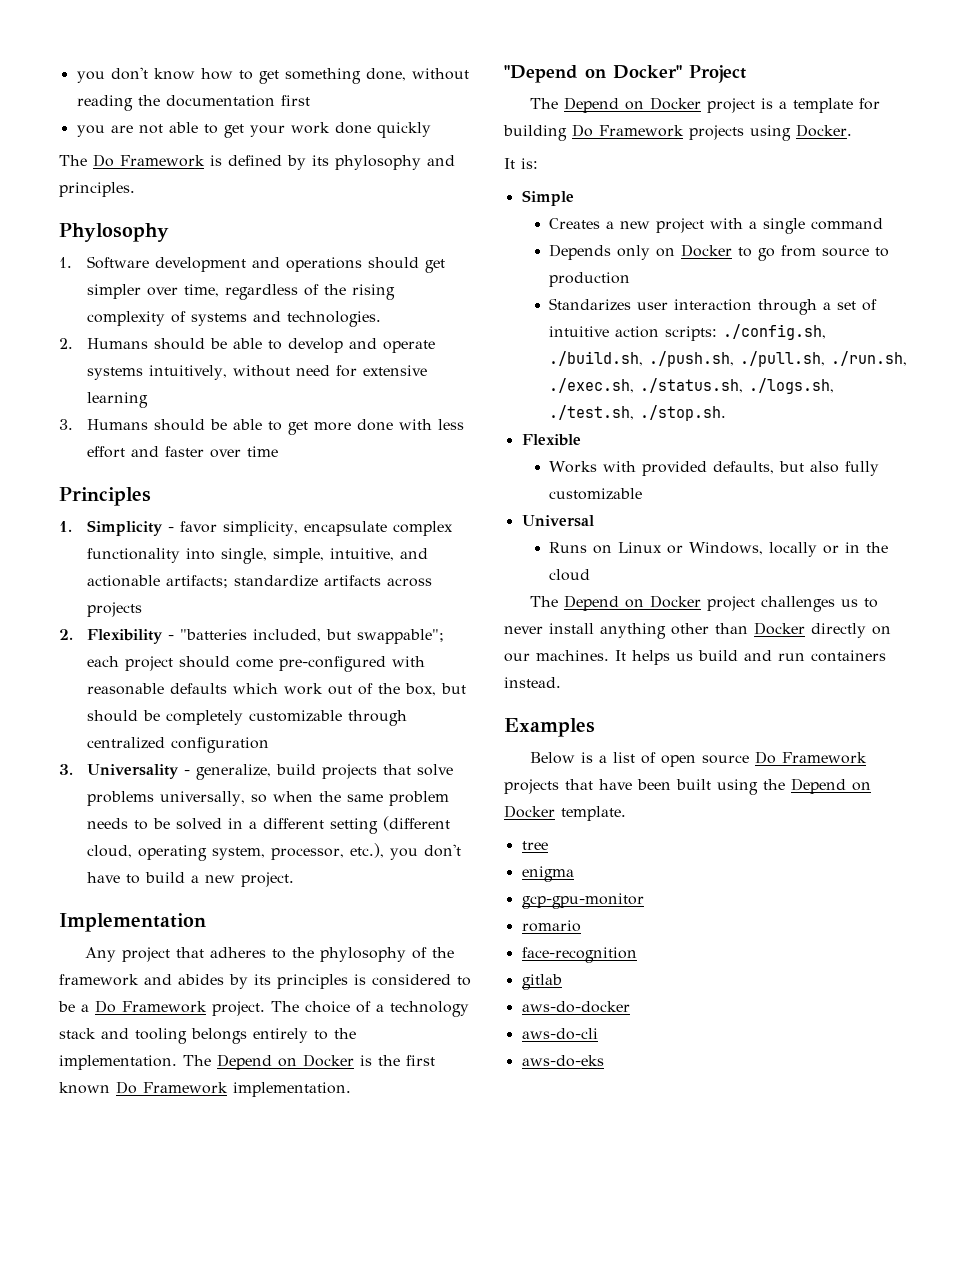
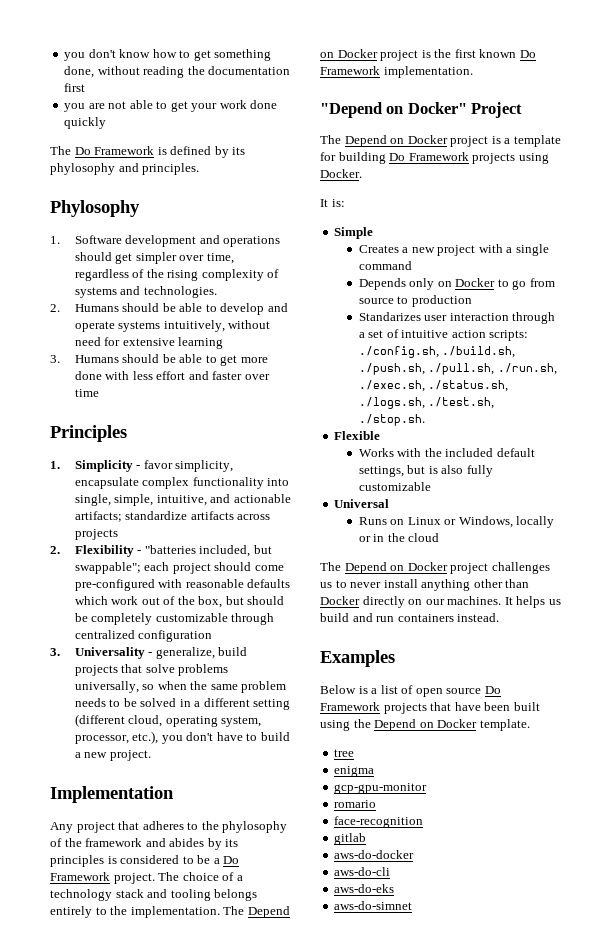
(354, 1060) none -> [380,50,419,61] project
[642,461,805,476] provided defaults, but -> [424,448,535,457] [358,465,438,477] the included default settings, but is
(604, 1061) none -> [334,901,413,910] // aws-do-simnet

